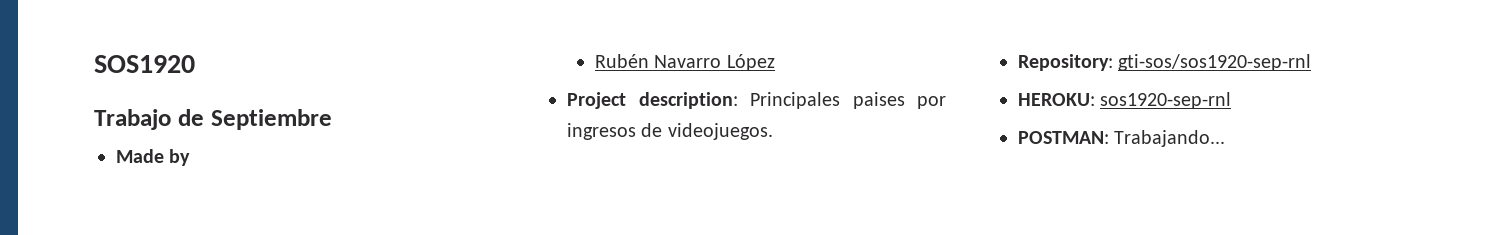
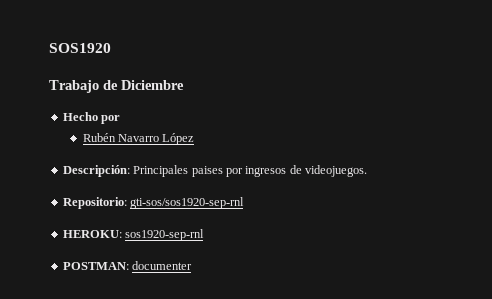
[210,109,332,130] [116,149,191,166] Septiembre // Made by -> [121,80,184,90] [62,112,121,124] Diciembre // Hecho por
[567,92,738,109] Project description: -> [62,165,130,177] Descripción:
[1018,54,1113,71] Repository: -> [62,197,127,209] Repositorio:
[1114,130,1226,147] Trabajando... -> [132,261,193,270] documenter

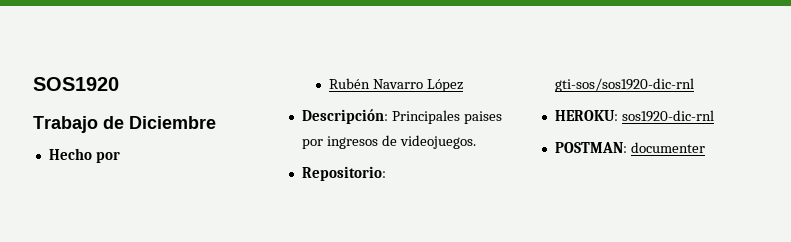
[130,197,245,209] gti-sos/sos1920-sep-rnl -> [554,78,694,92] gti-sos/sos1920-dic-rnl
[125,229,205,241] sos1920-sep-rnl -> [621,110,714,122] sos1920-dic-rnl

